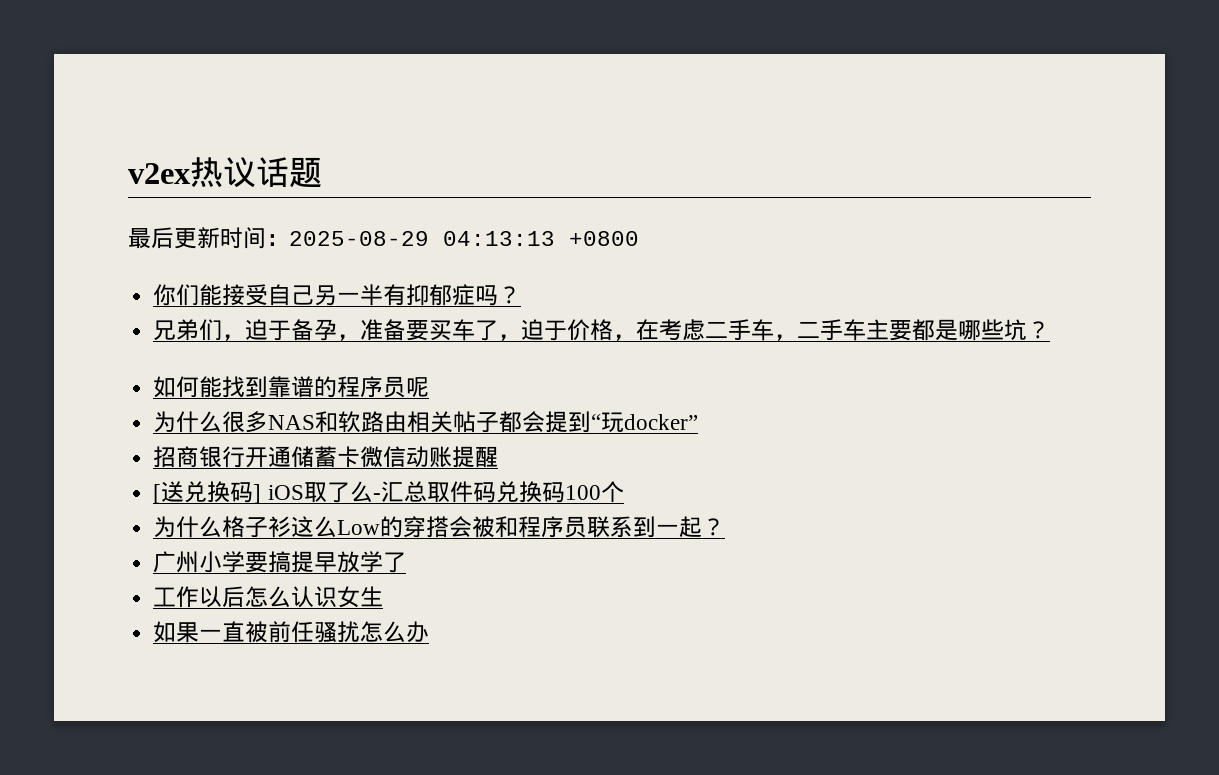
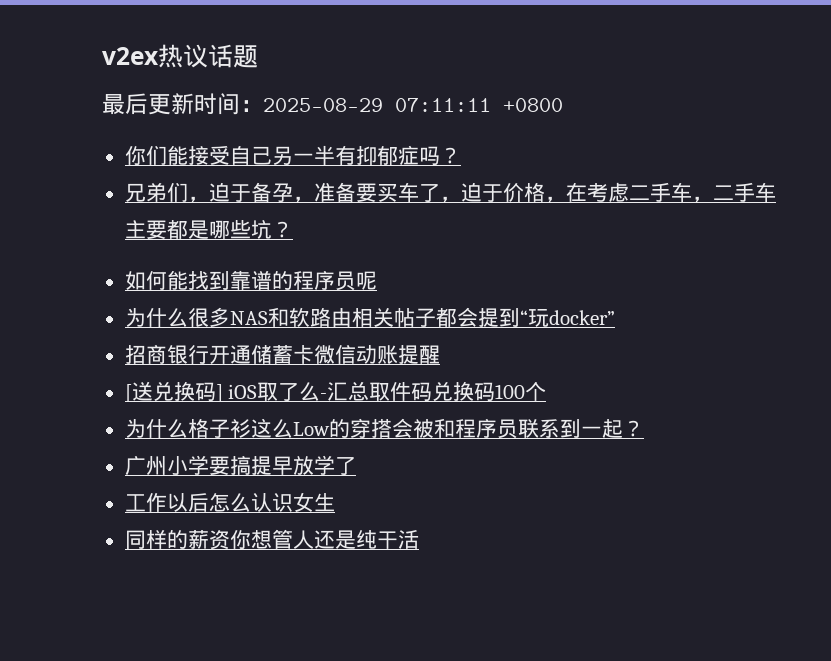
[443,231,555,246] 04:13:13 -> [395,98,491,112] 07:11:11
[153,621,430,643] 如果一直被前任骚扰怎么办 -> [124,529,419,550] 同样的薪资你想管人还是纯干活

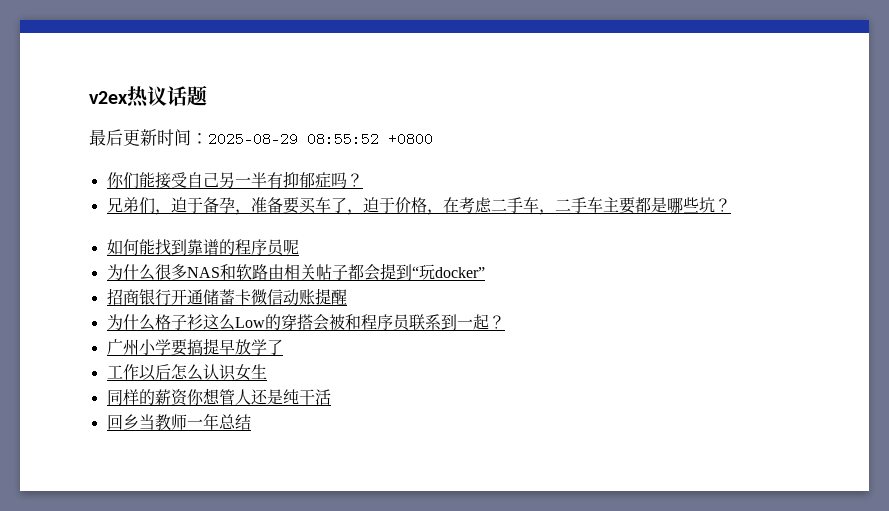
[395,98,491,112] 07:11:11 -> [307,132,379,146] 08:55:52
[124,381,547,402] // [送兑换码] iOS取了么-汇总取件码兑换码100个 -> (347, 297) none
(419, 539) none -> [106,413,251,431] // 回乡当教师一年总结

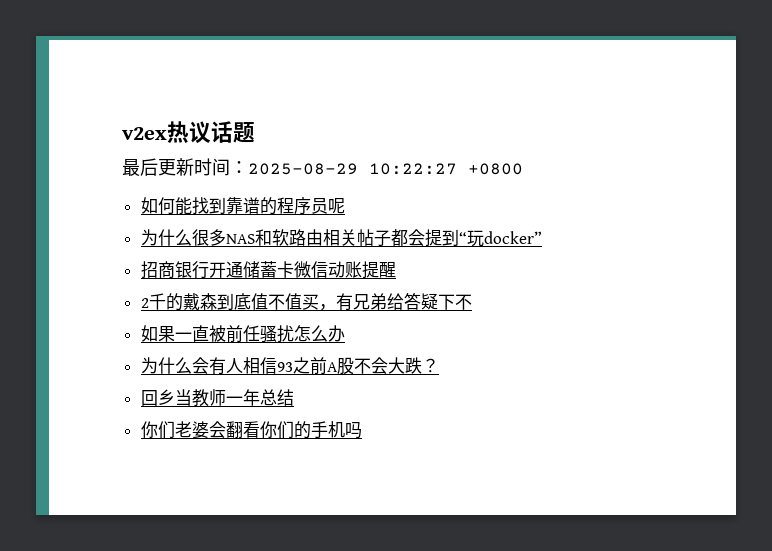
[307,132,379,146] 08:55:52 -> [369,163,457,175] 10:22:27
[106,171,363,189] [106,197,731,215] // 你们能接受自己另一半有抑郁症吗？ // 兄弟们，迫于备孕，准备要买车了，迫于价格，在考虑二手车，二手车主要都是哪些坑？ -> (523, 169) none
[106,314,505,331] [106,338,283,356] [106,364,267,381] [106,388,331,406] 为什么格子衫这么Low的穿搭会被和程序员联系到一起？ // 广州小学要搞提早放学了 // 工作以后怎么认识女生 // 同样的薪资你想管人还是纯干活 -> [140,292,472,311] [140,325,345,343] [140,357,439,375] 2千的戴森到底值不值买，有兄弟给答疑下不 // 如果一直被前任骚扰怎么办 // 为什么会有人相信93之前A股不会大跌？
(251, 422) none -> [140,421,362,439] // 你们老婆会翻看你们的手机吗

